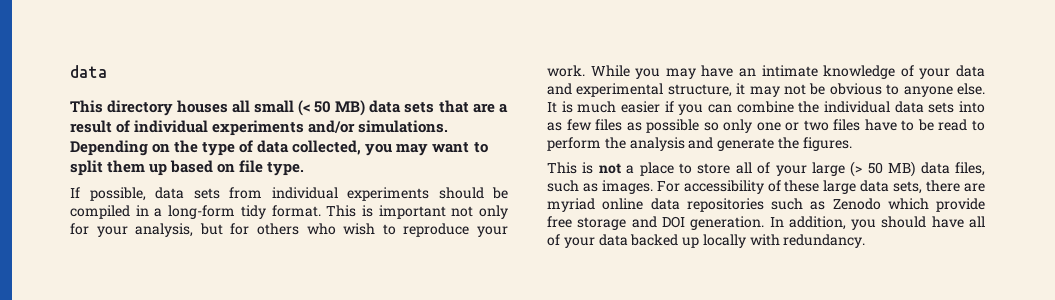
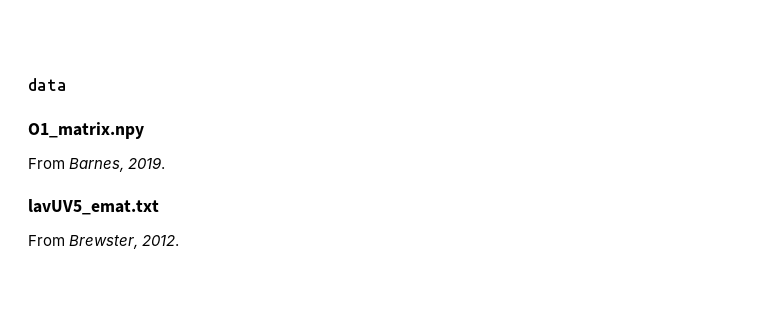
[70,100,508,116] [70,120,449,136] [70,140,488,156] [70,160,305,176] [70,187,508,201] [70,205,508,219] [70,223,509,237] [547,65,985,79] [547,83,985,97] [547,101,985,115] [547,119,985,133] [547,137,852,151] [547,161,985,177] [547,180,985,194] [547,198,985,212] [547,216,985,230] [547,234,866,248] This directory houses all small (< 50 MB) data sets that are a result of individual experiments and/or simulations. Depending on the type of data collected, you may want to split them up based on file type. // If possible, data sets from individual experiments should be compiled in a long-form tidy format. This is important not only for your analysis, but for others who wish to reproduce your work. While you may have an intimate knowledge of your data and experimental structure, it may not be obvious to anyone else. It is much easier if you can combine the individual data sets into as few files as possible so only one or two files have to be read to perform the analysis and generate the figures. // This is not a place to store all of your large (> 50 MB) data files, such as images. For accessibility of these large data sets, there are myriad online data repositories such as Zenodo which provide free storage and DOI generation. In addition, you should have all of your data backed up locally with redundancy. -> [28,122,144,139] [28,157,166,172] [28,199,159,215] [28,235,180,249] O1_matrix.npy // From Barnes, 2019. // lavUV5_emat.txt // From Brewster, 2012.

